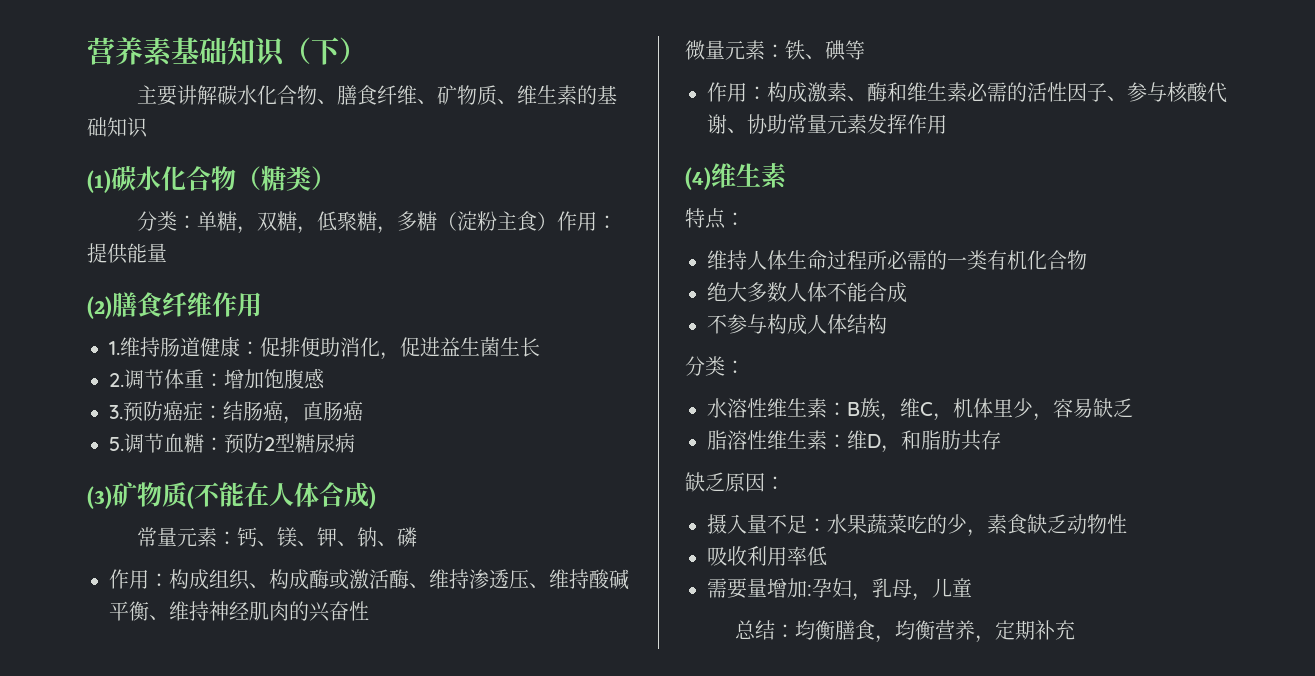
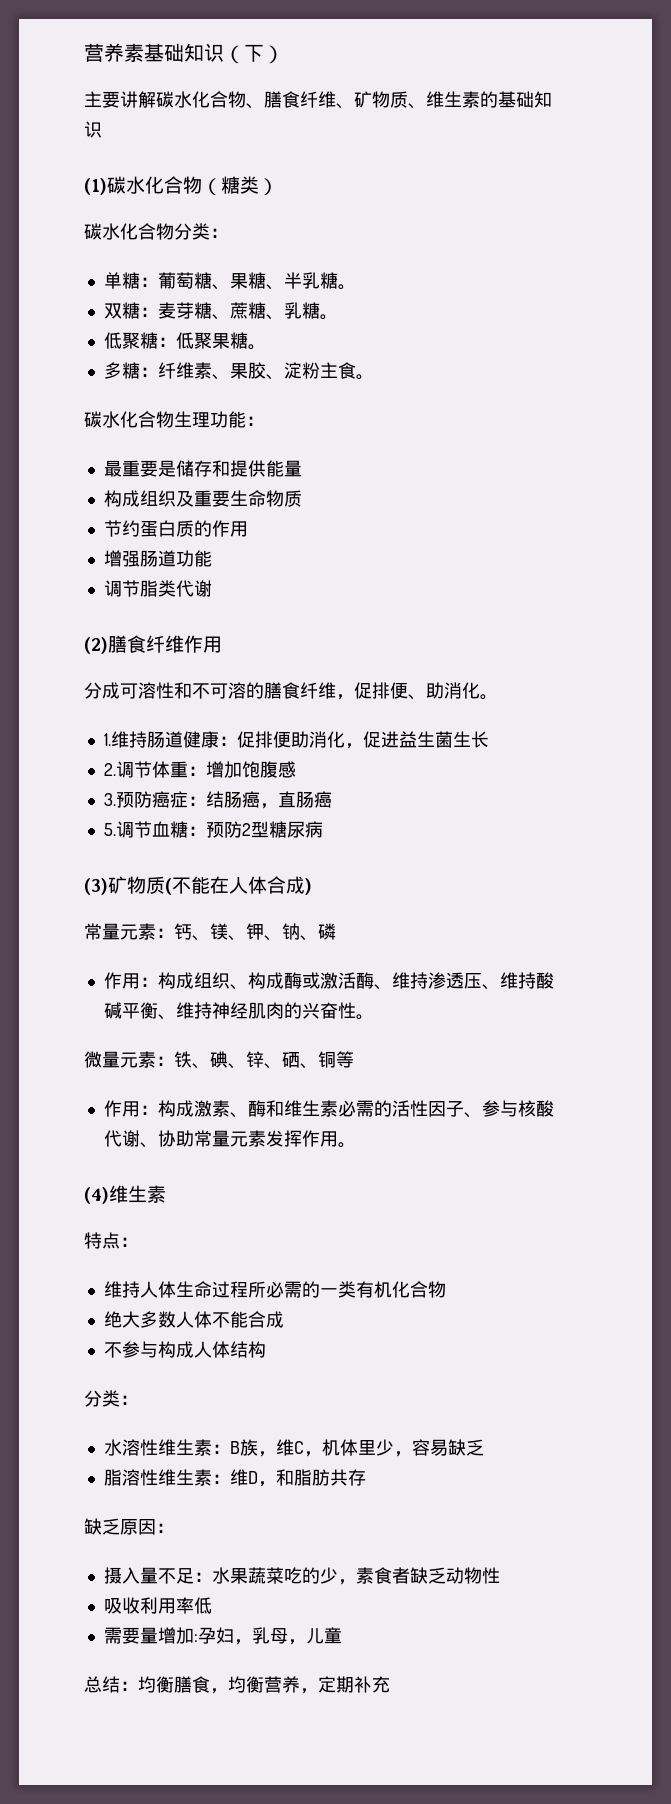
[136,211,617,234] [87,243,167,264] [87,292,262,319] 分类：单糖，双糖，低聚糖，多糖（淀粉主食）作用：提供能量 // (2)膳食纤维作用 -> [84,223,228,240] [103,272,356,290] [103,302,338,320] [103,332,266,350] [103,362,374,380] [84,411,264,428] [103,460,302,477] [103,490,302,507] [103,520,248,537] [103,550,212,567] [103,580,212,597] [84,635,222,654] [84,682,498,700] 碳水化合物分类： // 单糖：葡萄糖、果糖、半乳糖。 // 双糖：麦芽糖、蔗糖、乳糖。 // 低聚糖：低聚果糖。 // 多糖：纤维素、果胶、淀粉主食。 // 碳水化合物生理功能： // 最重要是储存和提供能量 // 构成组织及重要生命物质 // 节约蛋白质的作用 // 增强肠道功能 // 调节脂类代谢 // (2)膳食纤维作用 // 分成可溶性和不可溶的膳食纤维，促排便、助消化。
(369, 611) none -> [355,1014,374,1020] 。
(846, 50) none -> [228,1051,336,1069] 、锌、硒、铜
(947, 124) none -> [337,1142,356,1148] 。
(1027, 524) none -> [391,1567,410,1584] 者

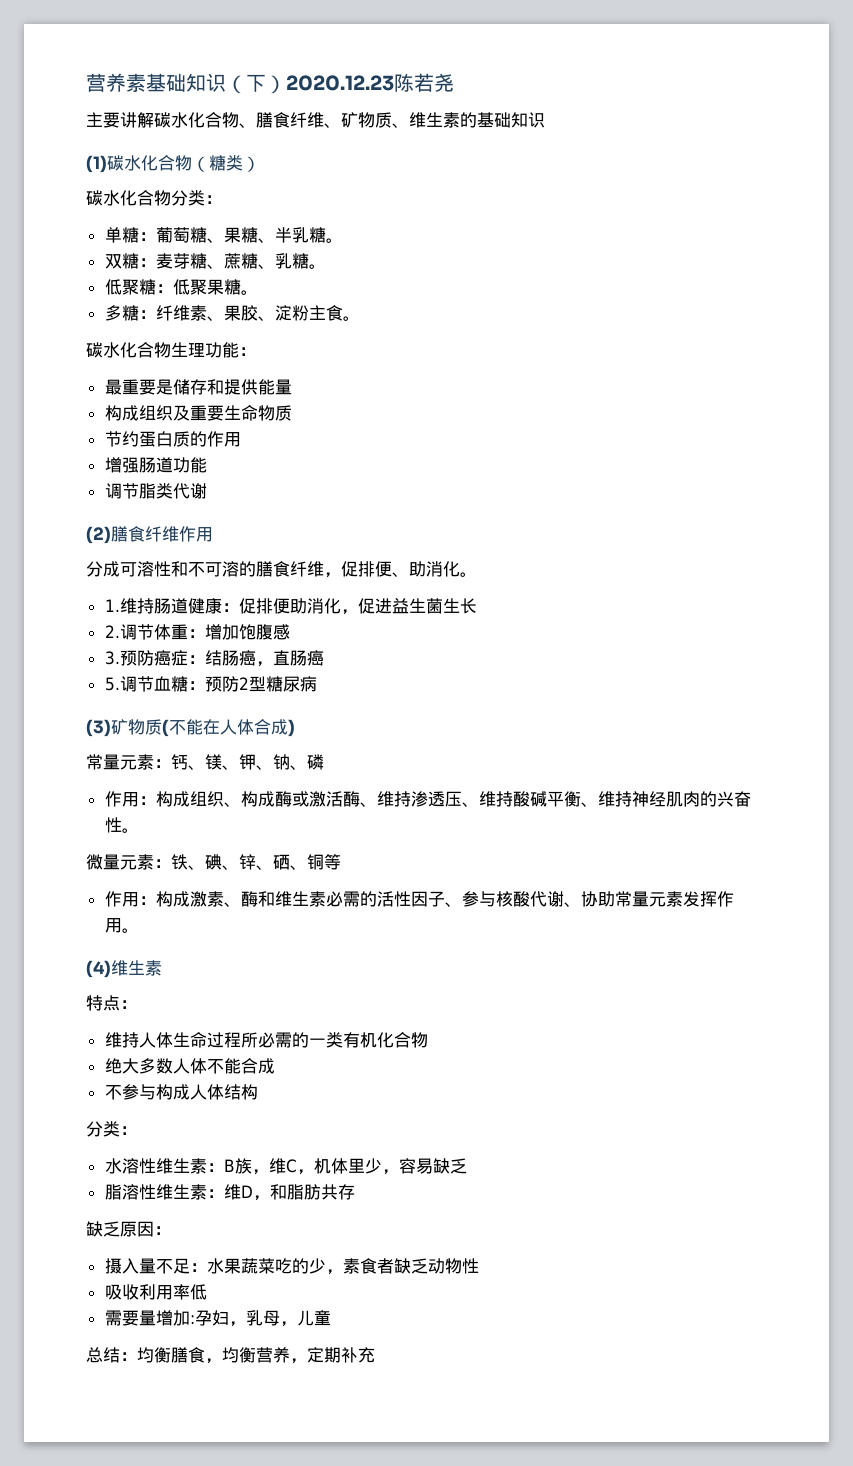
(284, 54) none -> [286,73,454,92] 2020.12.23陈若尧

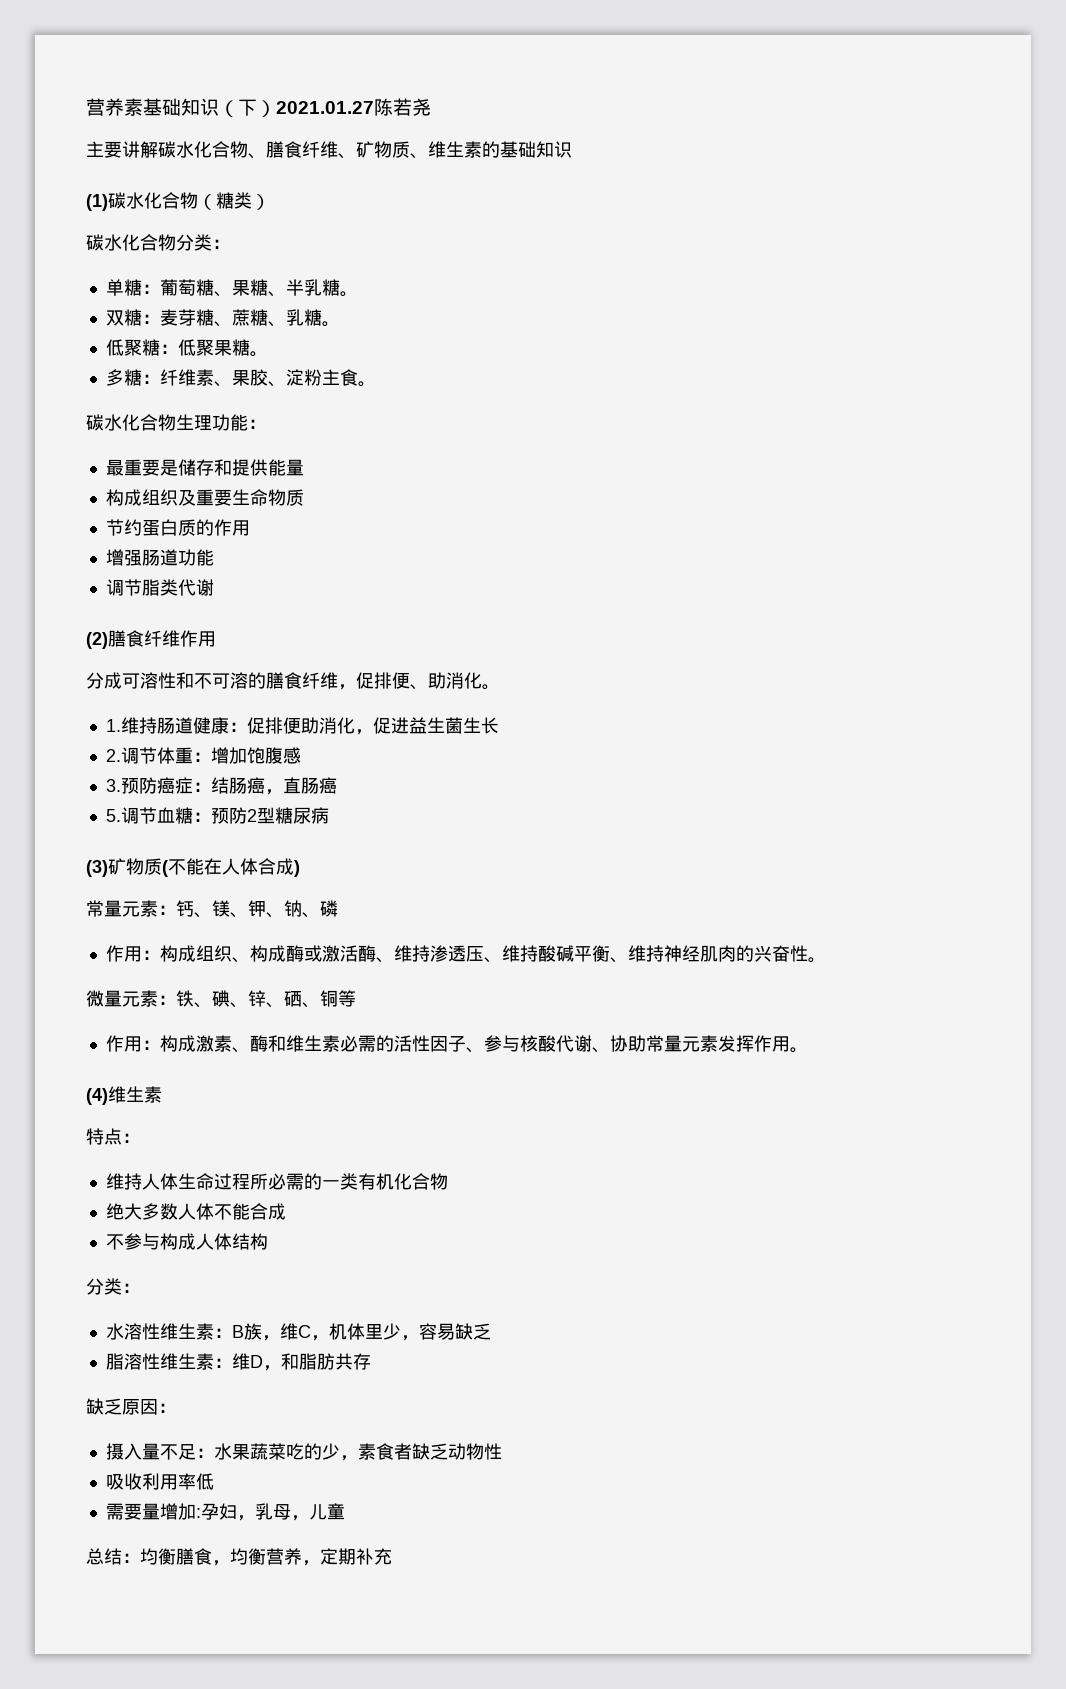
[286,75,394,91] 2020.12.23 -> [276,101,374,114] 2021.01.27

